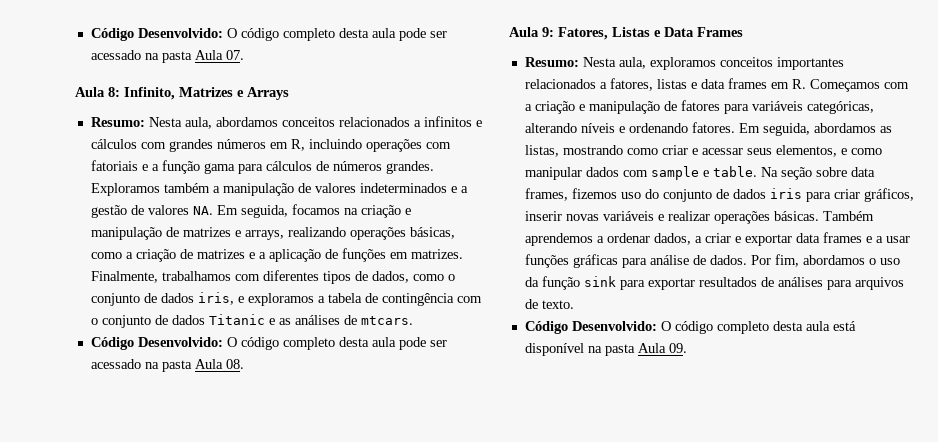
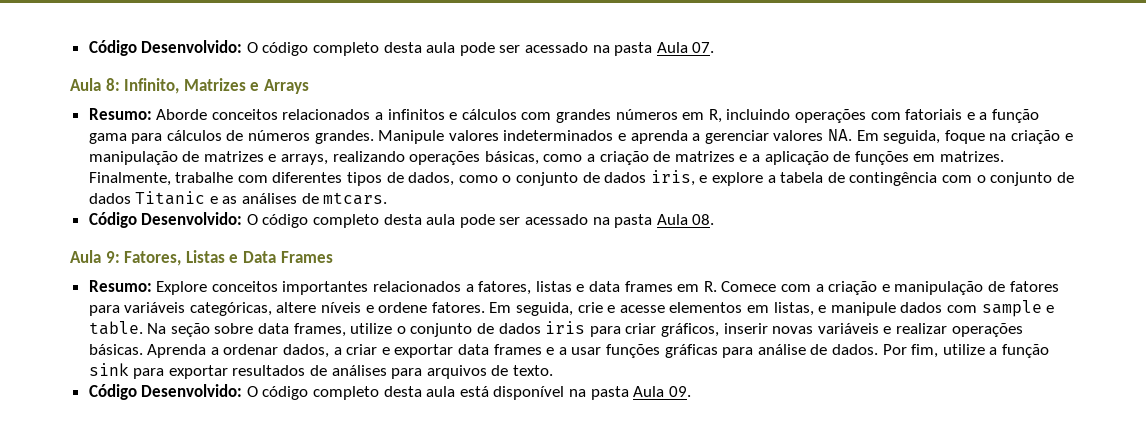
[148,117,278,129] Nesta aula, abordamos -> [156,109,208,120] Aborde
[90,183,468,196] [90,205,144,218] Exploramos também a manipulação de valores indeterminados e a gestão de -> [378,130,769,144] Manipule valores indeterminados e aprenda a gerenciar
[291,204,340,215] focamos -> [944,130,985,144] foque
[161,271,231,281] trabalhamos -> [175,172,234,183] trabalhe
[247,293,314,306] exploramos -> [711,172,763,186] explore
[582,57,716,70] Nesta aula, exploramos -> [156,281,208,295] Explore
[809,79,880,92] Começamos -> [721,281,777,292] Comece
[524,123,577,133] alterando -> [276,302,317,313] altere
[628,123,688,133] ordenando -> [378,302,428,313] ordene
[813,123,892,133] [524,145,882,157] [524,167,582,180] abordamos as listas, mostrando como criar e acessar seus elementos, e como manipular -> [577,302,896,316] crie e acesse elementos em listas, e manipule
[571,188,659,199] fizemos uso do -> [350,323,406,334] utilize o
[822,211,874,221] [524,233,593,246] Também aprendemos -> [147,344,207,358] Aprenda
[802,255,900,265] [524,277,539,287] abordamos o uso da -> [942,344,998,355] utilize a

